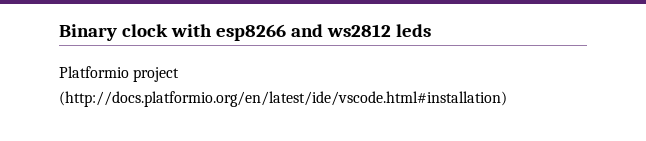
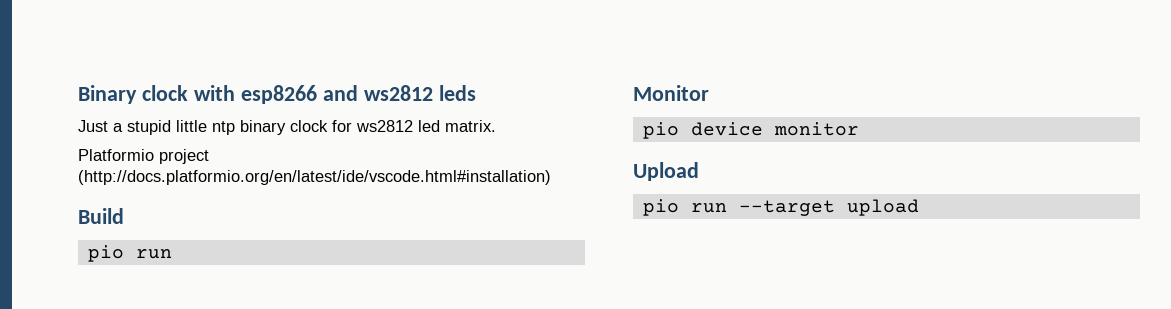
[59,66,180,82] [59,91,507,107] Platformio project (http://docs.platformio.org/en/latest/ide/vscode.html#installation) -> [78,120,496,135] [78,149,209,164] [78,170,551,185] [78,208,124,224] [87,245,172,262] [633,85,709,101] [642,122,859,139] [633,162,699,181] [642,199,919,216] Just a stupid little ntp binary clock for ws2812 led matrix. // Platformio project (http://docs.platformio.org/en/latest/ide/vscode.html#installation) // Build // pio run // Monitor // pio device monitor // Upload // pio run --target upload

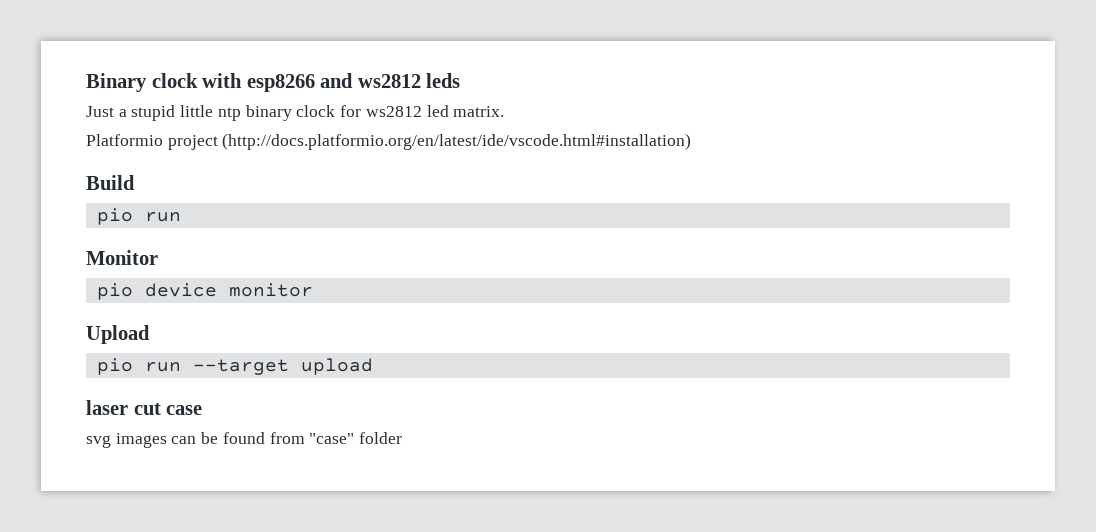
(919, 207) none -> [86,400,203,415] [86,432,403,448] // laser cut case // svg images can be found from "case" folder

